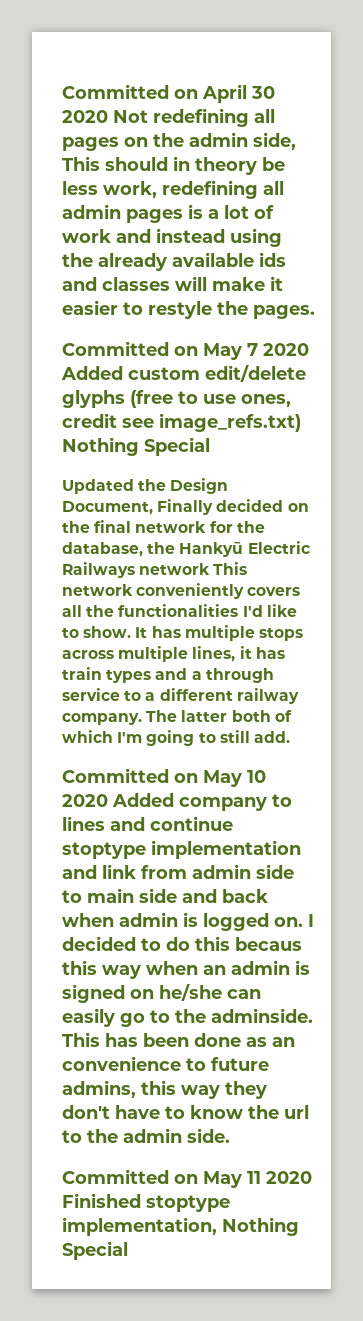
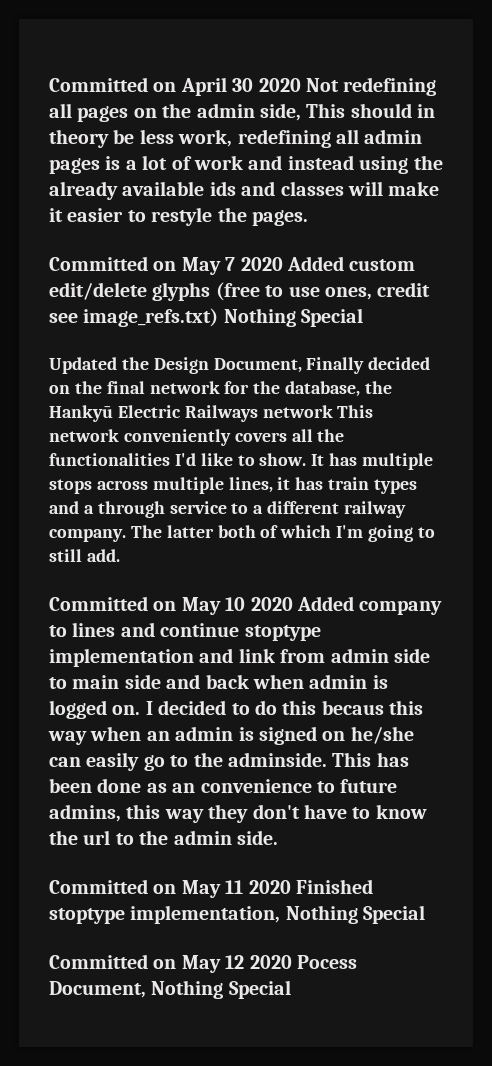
(128, 1250) none -> [49,954,357,973] [49,980,291,999] // Committed on May 12 2020 Pocess Document, Nothing Special

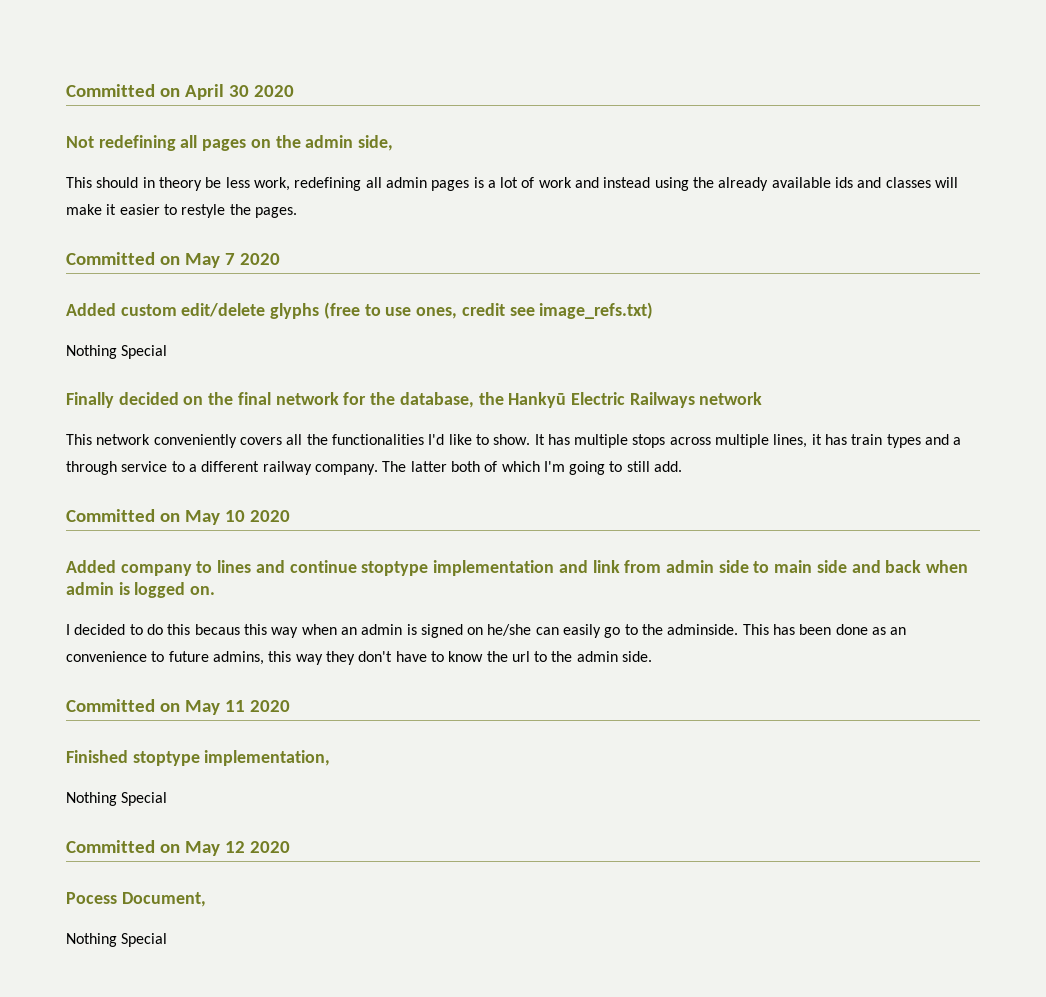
(301, 85) none -> (294, 91) //
(301, 112) none -> (394, 143) //
(283, 264) none -> (280, 259) //
[223,308,364,327] [49,357,302,374] Nothing Special // Updated the Design Document, -> [66,345,168,359] // Nothing Special //
(333, 411) none -> (763, 398) //
(293, 604) none -> (290, 516) //
(141, 710) none -> (216, 590) //
(291, 887) none -> (290, 706) //
(281, 914) none -> (331, 758) //
(292, 962) none -> (290, 847) //
(146, 989) none -> (206, 899) //

